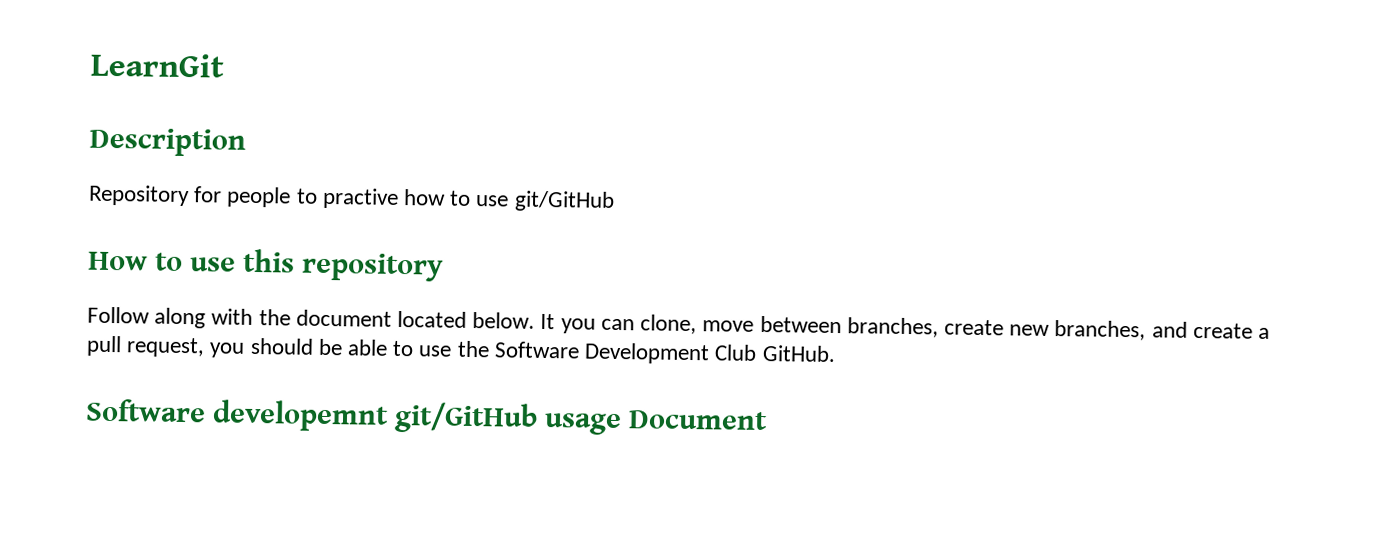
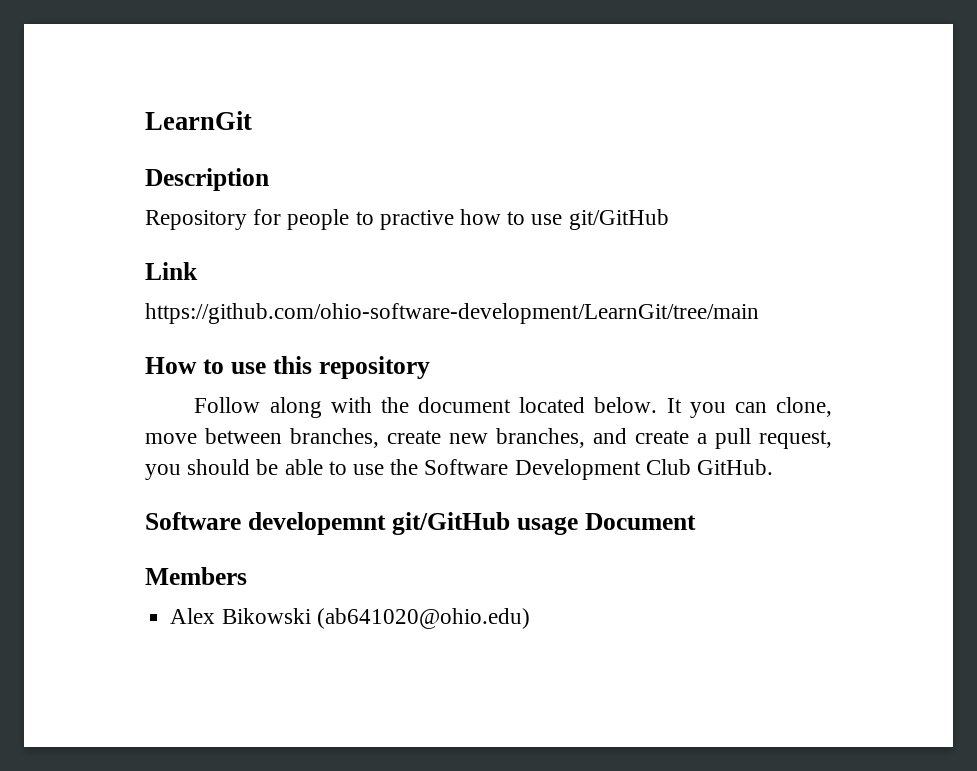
(615, 201) none -> [145,262,198,280] [145,303,759,324] // Link // https://github.com/ohio-software-development/LearnGit/tree/main
(769, 420) none -> [145,567,247,585] [170,608,530,629] // Members // Alex Bikowski (ab641020@ohio.edu)

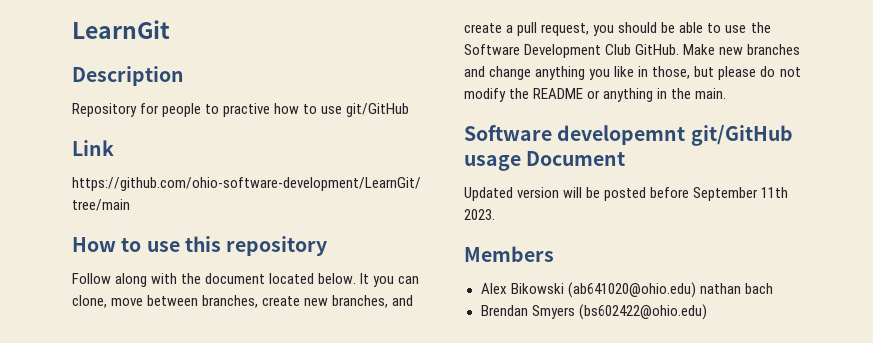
(774, 467) none -> [683,44,801,55] [464,66,801,80] [464,88,727,102] Make new branches and change anything you like in those, but please do not modify the README or anything in the main.
(696, 521) none -> [464,187,789,201] [464,209,495,220] // Updated version will be posted before September 11th 2023.
(530, 618) none -> [699,283,773,294] [480,304,707,320] nathan bach // Brendan Smyers (bs602422@ohio.edu)

